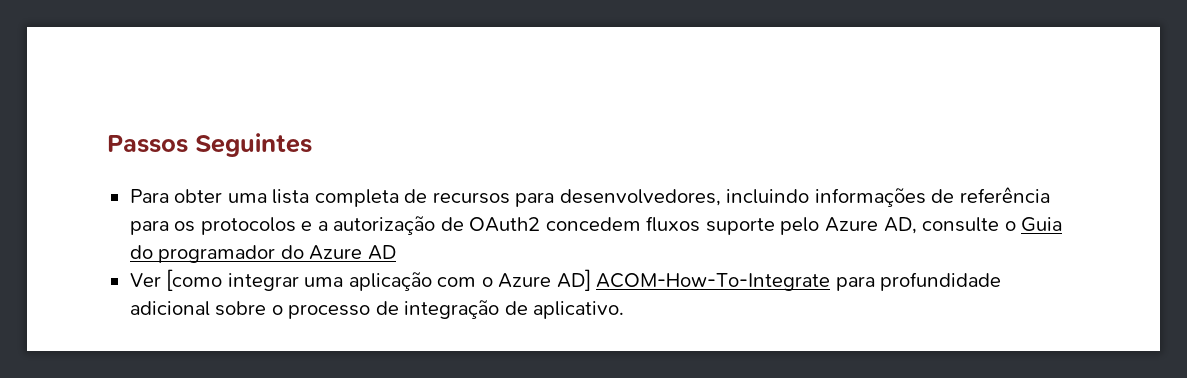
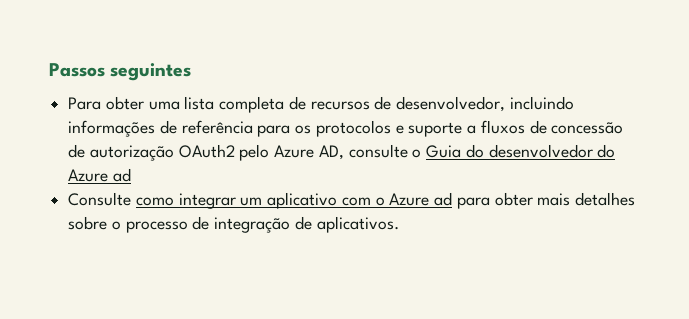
[195,133,312,157] Seguintes -> [110,63,192,81] seguintes
[515,189,721,207] para desenvolvedores, -> [374,96,506,112] de desenvolvedor,
[317,216,775,235] a autorização de OAuth2 concedem fluxos suporte -> [408,120,624,137] [68,144,235,161] suporte a fluxos de concessão de autorização OAuth2
[158,245,276,263] programador -> [488,144,593,158] desenvolvedor
[367,245,396,260] [129,269,1002,291] [129,301,210,316] AD // Ver [como integrar uma aplicação com o Azure AD] ACOM-How-To-Integrate para profundidade adicional -> [112,168,131,182] [68,192,635,209] ad // Consulte como integrar um aplicativo com o Azure ad para obter mais detalhes
[533,301,625,319] aplicativo. -> [316,216,399,233] aplicativos.

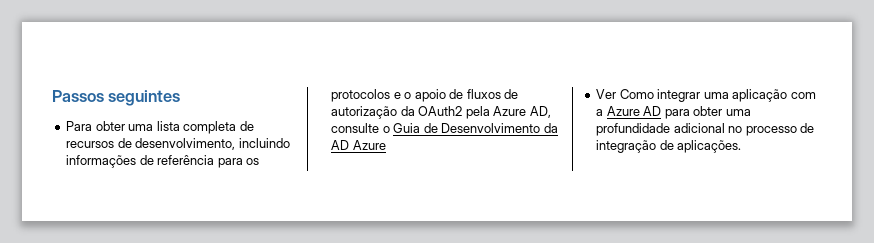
[396,96,506,112] desenvolvedor, -> [135,138,236,150] desenvolvimento,
[408,120,624,137] [68,144,270,161] suporte a fluxos de concessão de autorização OAuth2 pelo -> [404,89,519,102] [331,106,490,119] o apoio de fluxos de autorização da OAuth2 pela
[465,144,616,158] [68,168,131,182] [68,192,635,209] [68,216,121,230] do desenvolvedor do Azure ad // Consulte como integrar um aplicativo com o Azure ad para obter mais detalhes sobre o -> [423,123,558,133] [331,140,386,150] [596,89,816,102] [596,106,751,119] [596,123,743,136] de Desenvolvimento da AD Azure // Ver Como integrar uma aplicação com a Azure AD para obter uma profundidade adicional no
[316,216,399,233] aplicativos. -> [677,140,742,153] aplicações.

